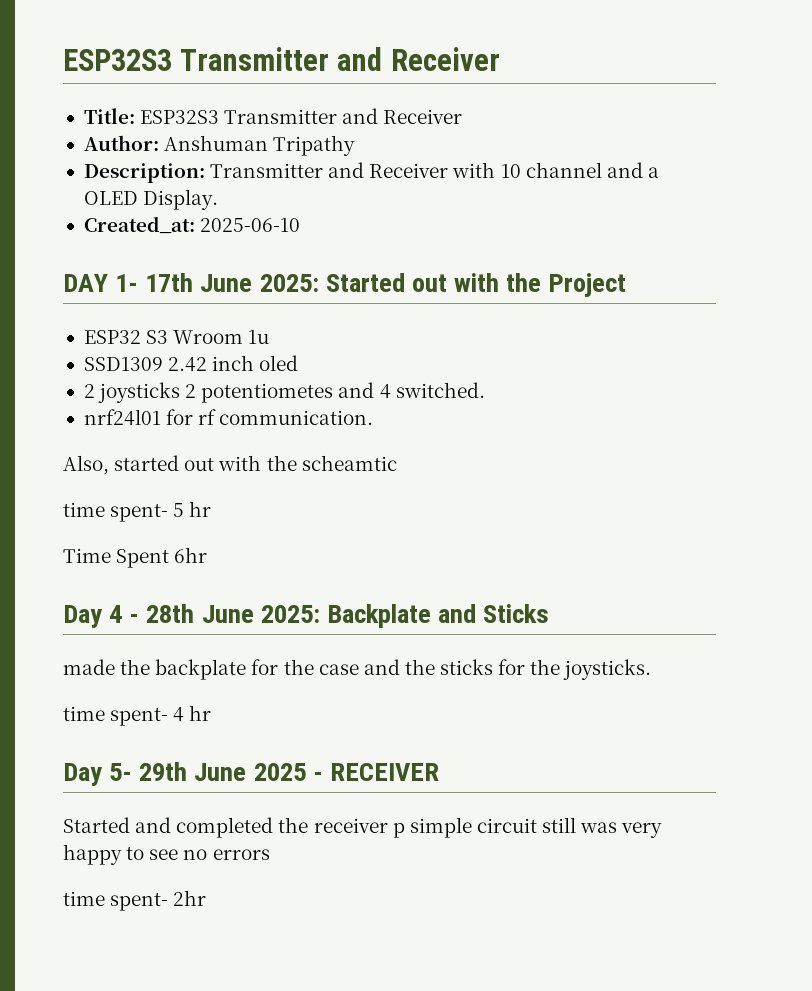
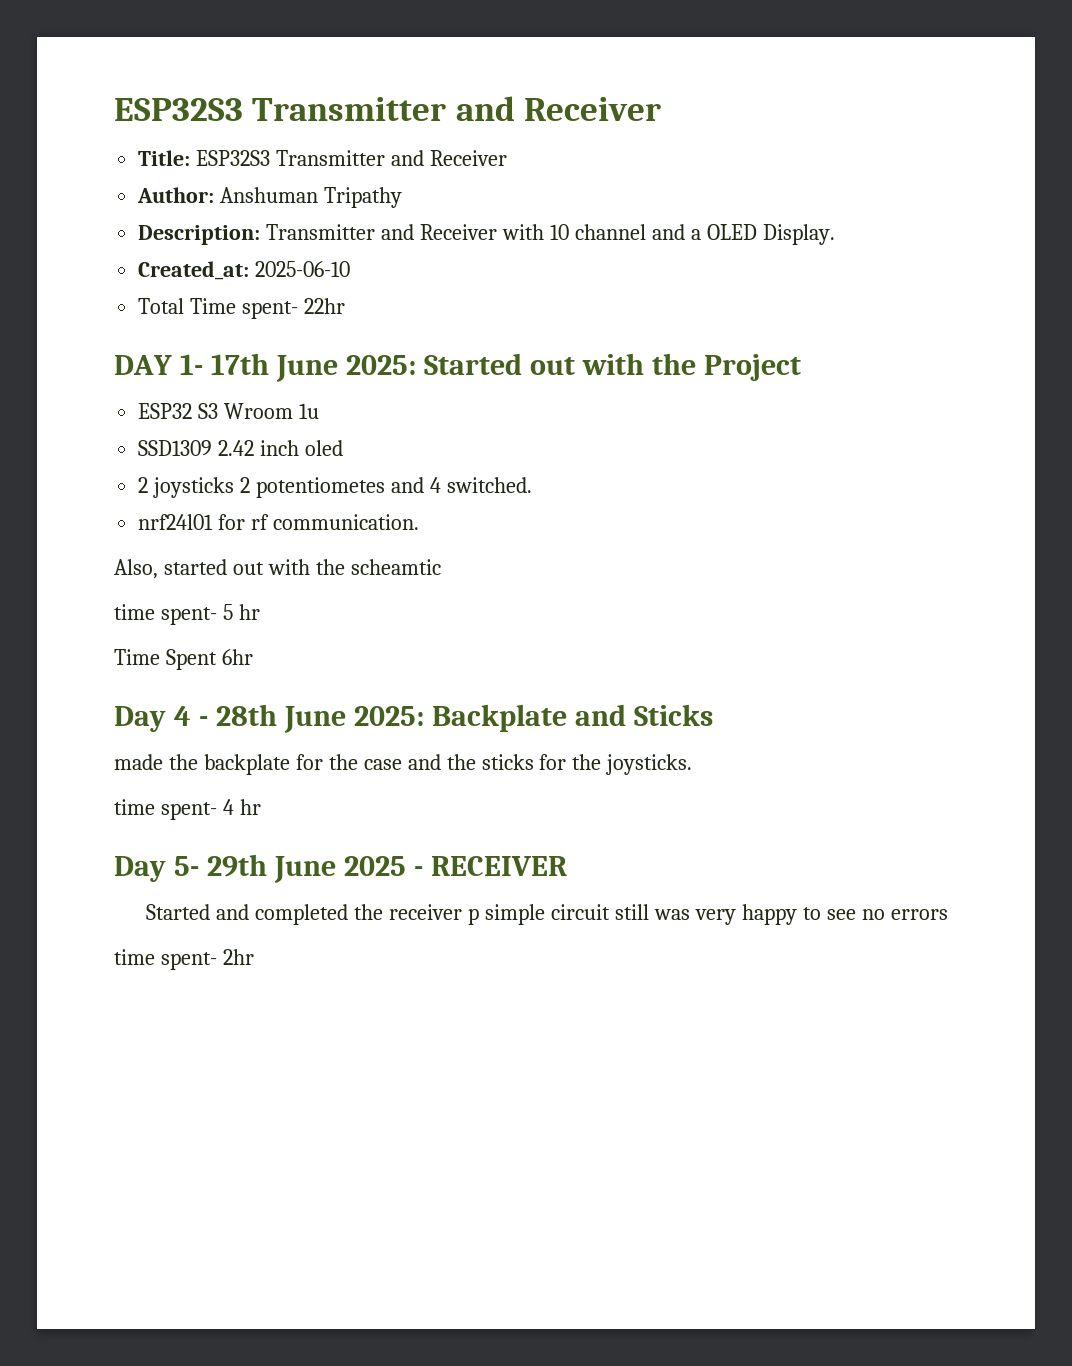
(301, 225) none -> [138,298,346,319] // Total Time spent- 22hr

